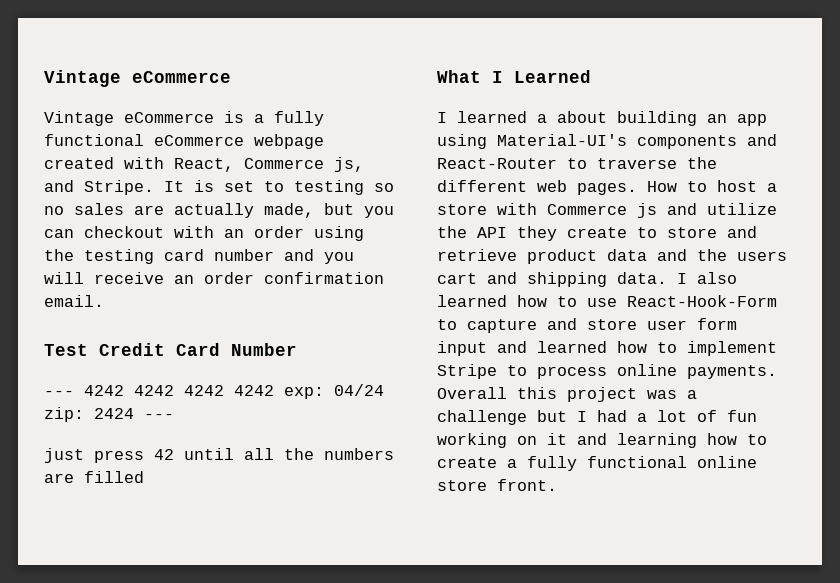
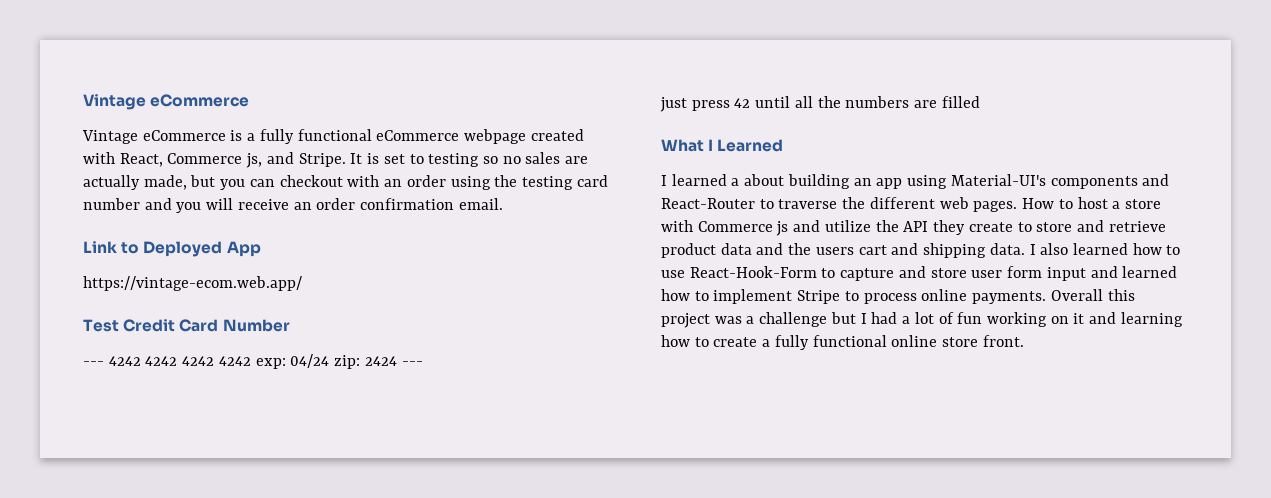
(104, 301) none -> [83,241,261,257] [83,276,302,291] // Link to Deployed App // https://vintage-ecom.web.app/

